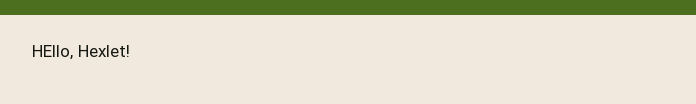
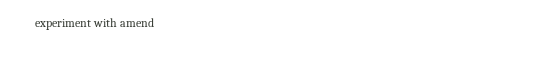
[32,45,130,60] HEllo, Hexlet! -> [35,18,155,30] experiment with amend

